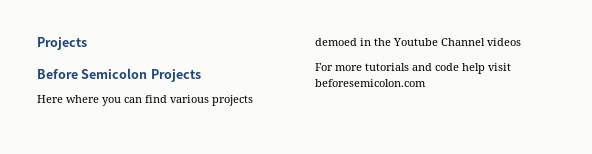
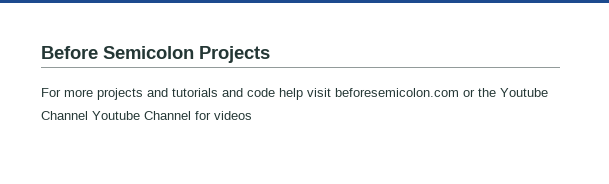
[37,37,87,50] Projects // -> (41, 52) none
[37,95,253,106] [315,38,521,46] // Here where you can find various projects demoed in the Youtube Channel videos -> (270, 54) none
(362, 68) none -> [97,88,168,100] projects and
(426, 83) none -> [463,88,548,97] [41,111,252,120] or the Youtube Channel Youtube Channel for videos

